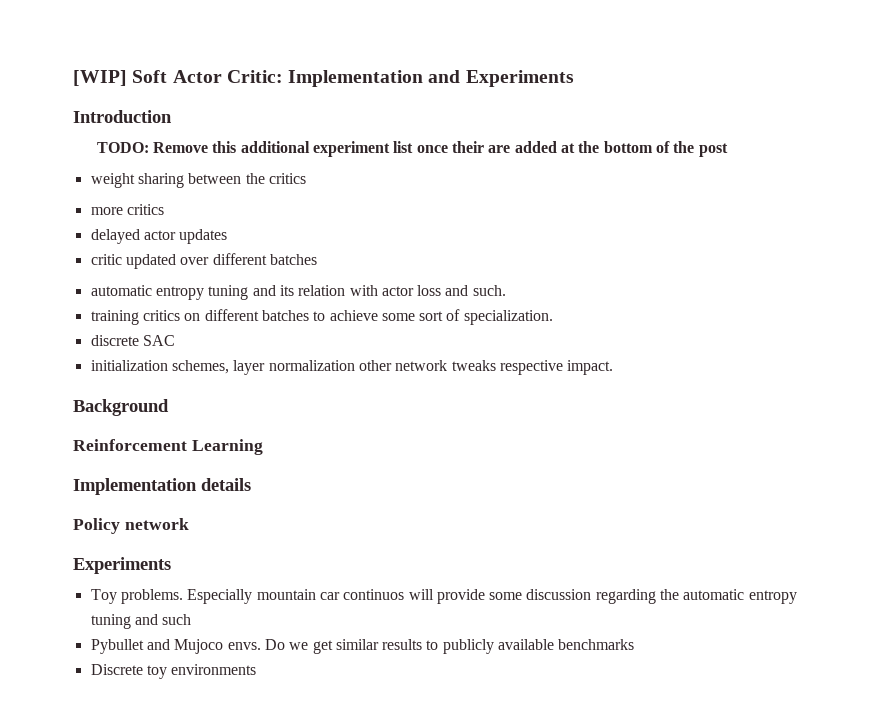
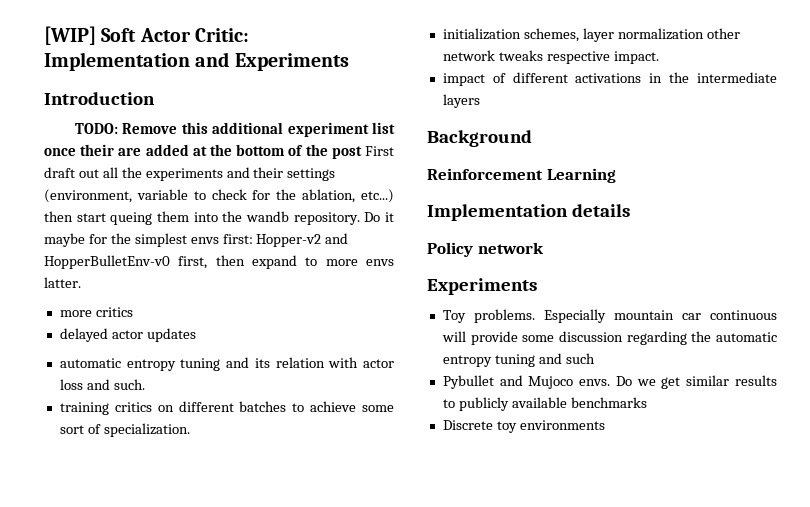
[90,173,306,188] // weight sharing between the critics -> [364,146,394,156] [44,167,336,181] [44,189,394,203] [44,211,394,225] [44,233,349,247] [44,255,394,269] [44,277,81,288] First draft out all the experiments and their settings (environment, variable to check for the ablation, etc...) then start queing them into the wandb repository. Do it maybe for the simplest envs first: Hopper-v2 and HopperBulletEnv-v0 first, then expand to more envs latter.
[90,253,317,269] // critic updated over different batches -> (196, 335) none
[90,335,175,346] // discrete SAC -> (190, 430) none
(614, 367) none -> [442,72,777,86] [442,94,480,108] // impact of different activations in the intermediate layers
[343,589,405,600] continuos -> [710,310,777,320] continuous

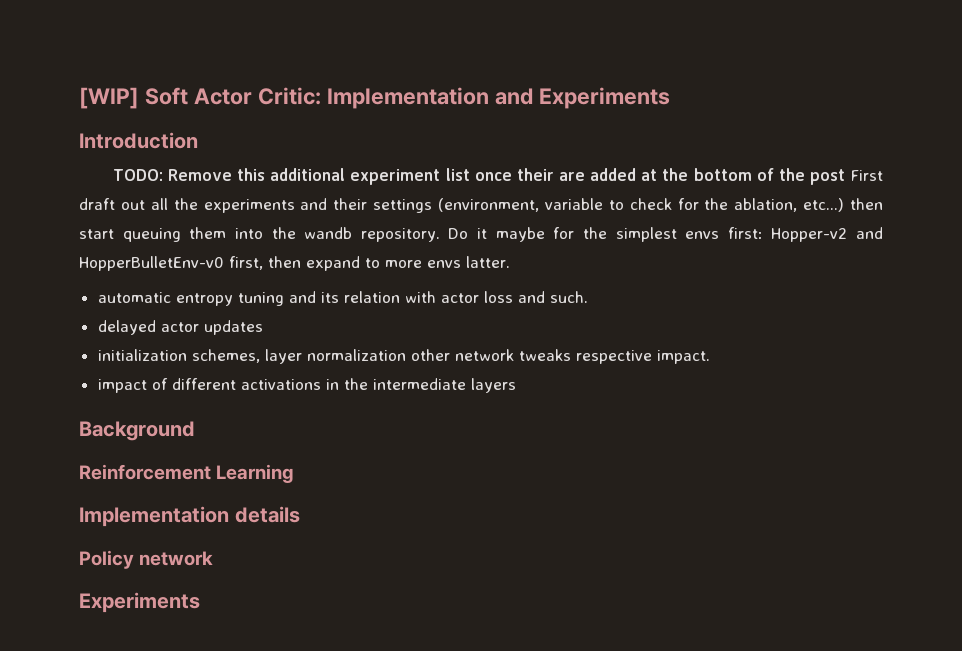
[110,212,153,225] queing -> [122,228,181,242] queuing
[59,307,133,317] [59,328,196,342] // more critics // delayed actor updates -> (510, 262) none
[59,401,394,415] [59,423,190,437] training critics on different batches to achieve some sort of specialization. -> [97,320,263,335] delayed actor updates
[442,309,777,323] [441,331,777,345] [442,353,595,367] [442,375,777,389] [442,397,647,411] [442,420,605,433] // Toy problems. Especially mountain car continuous will provide some discussion regarding the automatic entropy tuning and such // Pybullet and Mujoco envs. Do we get similar results to publicly available benchmarks // Discrete toy environments -> (200, 602) none

